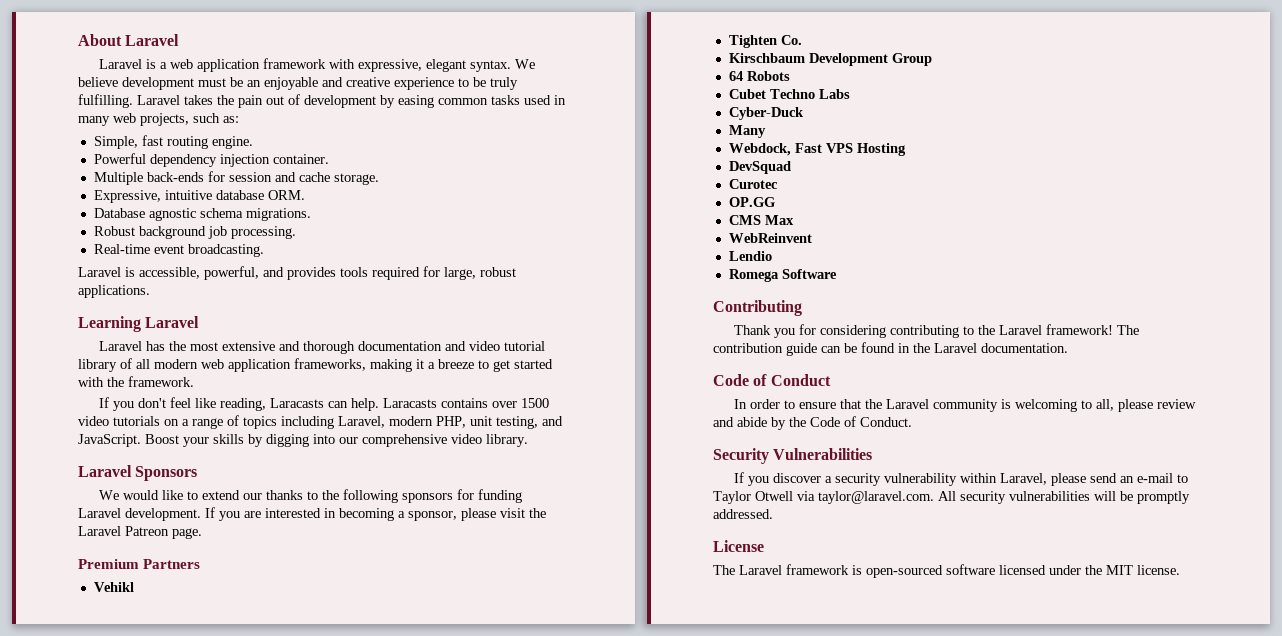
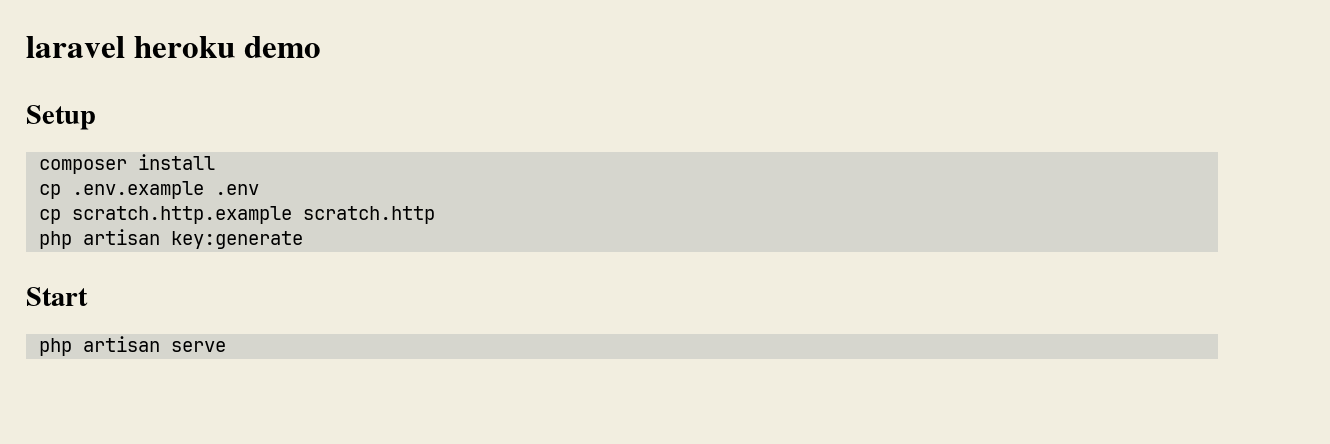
[78,34,180,46] [99,58,536,72] [78,77,518,90] [78,94,566,108] [78,113,239,126] [93,135,253,149] [93,153,329,167] [93,171,379,185] [93,190,305,203] [93,208,311,221] [93,226,296,239] [93,244,264,257] [78,266,516,280] [78,285,150,298] [78,316,200,332] [99,341,546,354] [78,358,553,372] [78,376,194,387] [99,397,550,411] [78,415,563,429] [78,434,528,447] [78,465,198,481] [99,489,523,503] [78,507,546,521] [78,526,202,539] [78,559,201,569] [93,582,134,592] [728,35,802,48] [728,53,932,66] [728,71,790,81] [728,89,850,99] [728,107,804,120] [728,125,766,138] [728,143,906,156] [728,161,791,174] [728,179,778,189] [728,197,775,207] [728,215,794,225] [728,233,812,243] [728,251,772,261] [728,269,837,282] [713,300,802,316] [734,324,1140,338] [713,342,1068,356] [713,374,831,386] [734,399,1197,412] [713,416,912,430] [713,448,873,464] [734,472,1189,486] [713,491,1190,504] [713,509,773,519] [713,540,764,552] [713,564,1180,578] About Laravel // Laravel is a web application framework with expressive, elegant syntax. We believe development must be an enjoyable and creative experience to be truly fulfilling. Laravel takes the pain out of development by easing common tasks used in many web projects, such as: // Simple, fast routing engine. // Powerful dependency injection container. // Multiple back-ends for session and cache storage. // Expressive, intuitive database ORM. // Database agnostic schema migrations. // Robust background job processing. // Real-time event broadcasting. // Laravel is accessible, powerful, and provides tools required for large, robust applications. // Learning Laravel // Laravel has the most extensive and thorough documentation and video tutorial library of all modern web application frameworks, making it a breeze to get started with the framework. // If you don't feel like reading, Laracasts can help. Laracasts contains over 1500 video tutorials on a range of topics including Laravel, modern PHP, unit testing, and JavaScript. Boost your skills by digging into our comprehensive video library. // Laravel Sponsors // We would like to extend our thanks to the following sponsors for funding Laravel development. If you are interested in becoming a sponsor, please visit the Laravel Patreon page. // Premium Partners // Vehikl // Tighten Co. // Kirschbaum Development Group // 64 Robots // Cubet Techno Labs // Cyber-Duck // Many // Webdock, Fast VPS Hosting // DevSquad // Curotec // OP.GG // CMS Max // WebReinvent // Lendio // Romega Software // Contributing // Thank you for considering contributing to the Laravel framework! The contribution guide can be found in the Laravel documentation. // Code of Conduct // In order to ensure that the Laravel community is welcoming to all, please review and abide by the Code of Conduct. // Security Vulnerabilities // If you discover a security vulnerability within Laravel, please send an e-mail to Taylor Otwell via taylor@laravel.com. All security vulnerabilities will be promptly addressed. // License // The Laravel framework is open-sourced software licensed under the MIT license. -> [26,36,321,58] [26,105,96,130] [38,154,215,174] [38,181,259,199] [38,206,435,224] [38,229,303,249] [26,287,88,306] [38,336,226,356] laravel heroku demo // Setup // composer install // cp .env.example .env // cp scratch.http.example scratch.http // php artisan key:generate // Start // php artisan serve

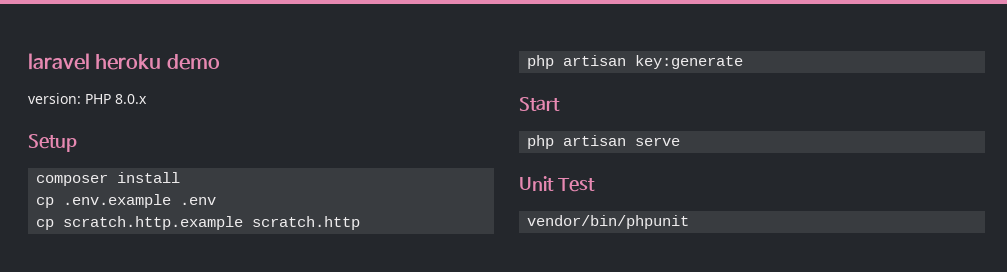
(321, 47) none -> [28,93,147,104] // version: PHP 8.0.x
(226, 346) none -> [519,176,595,192] [527,215,690,229] // Unit Test // vendor/bin/phpunit

